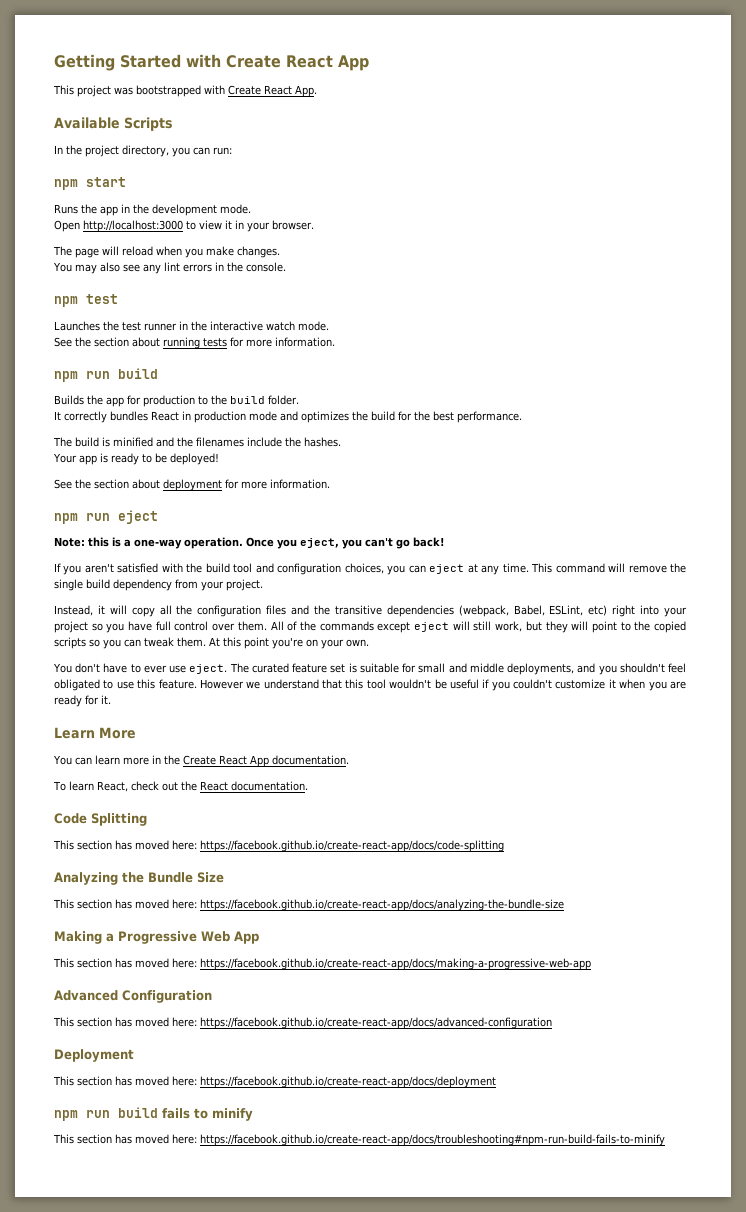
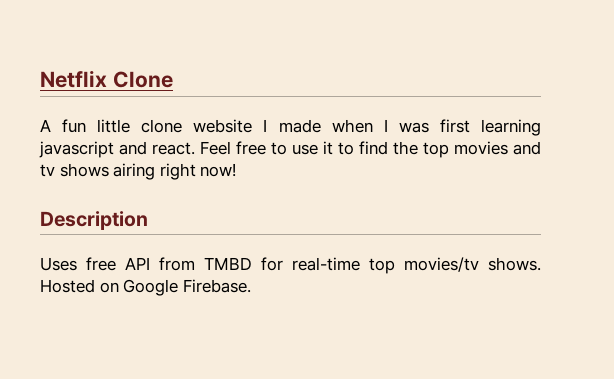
[54,54,369,71] [53,85,317,97] [54,117,173,131] [54,145,232,157] [54,177,126,190] [54,204,251,216] [54,220,314,232] [53,246,280,258] [53,262,286,274] [54,294,118,307] [54,321,329,331] [54,337,335,349] [54,368,158,382] [54,395,299,407] [54,411,522,423] [53,437,341,447] [53,453,219,465] [54,479,330,491] [54,510,158,524] [54,537,445,549] [54,563,687,575] [54,579,263,591] [54,605,688,617] [54,621,686,633] [54,637,369,649] [53,663,687,675] [54,679,687,691] [54,695,111,707] [54,727,136,739] [53,755,349,767] [53,781,308,792] [54,813,147,826] [53,840,504,852] [54,872,224,885] [53,899,564,911] [54,931,259,944] [53,958,591,970] [54,990,212,1003] [53,1017,552,1029] [54,1049,134,1062] [53,1076,496,1088] [54,1107,253,1121] [53,1134,665,1146] Getting Started with Create React App // This project was bootstrapped with Create React App. // Available Scripts // In the project directory, you can run: // npm start // Runs the app in the development mode. // Open http://localhost:3000 to view it in your browser. // The page will reload when you make changes. // You may also see any lint errors in the console. // npm test // Launches the test runner in the interactive watch mode. // See the section about running tests for more information. // npm run build // Builds the app for production to the build folder. // It correctly bundles React in production mode and optimizes the build for the best performance. // The build is minified and the filenames include the hashes. // Your app is ready to be deployed! // See the section about deployment for more information. // npm run eject // Note: this is a one-way operation. Once you eject, you can't go back! // If you aren't satisfied with the build tool and configuration choices, you can eject at any time. This command will remove the single build dependency from your project. // Instead, it will copy all the configuration files and the transitive dependencies (webpack, Babel, ESLint, etc) right into your project so you have full control over them. All of the commands except eject will still work, but they will point to the copied scripts so you can tweak them. At this point you're on your own. // You don't have to ever use eject. The curated feature set is suitable for small and middle deployments, and you shouldn't feel obligated to use this feature. However we understand that this tool wouldn't be useful if you couldn't customize it when you are ready for it. // Learn More // You can learn more in the Create React App documentation. // To learn React, check out the React documentation. // Code Splitting // This section has moved here: https://facebook.github.io/create-react-app/docs/code-splitting // Analyzing the Bundle Size // This section has moved here: https://facebook.github.io/create-react-app/docs/analyzing-the-bundle-size // Making a Progressive Web App // This section has moved here: https://facebook.github.io/create-react-app/docs/making-a-progressive-web-app // Advanced Configuration // This section has moved here: https://facebook.github.io/create-react-app/docs/advanced-configuration // Deployment // This section has moved here: https://facebook.github.io/create-react-app/docs/deployment // npm run build fails to minify // This section has moved here: https://facebook.github.io/create-react-app/docs/troubleshooting#npm-run-build-fails-to-minify -> [40,70,173,88] [40,119,541,136] [39,141,541,158] [40,163,237,180] [40,211,148,230] [40,257,541,274] [40,279,251,296] Netflix Clone // A fun little clone website I made when I was first learning javascript and react. Feel free to use it to find the top movies and tv shows airing right now! // Description // Uses free API from TMBD for real-time top movies/tv shows. Hosted on Google Firebase.

